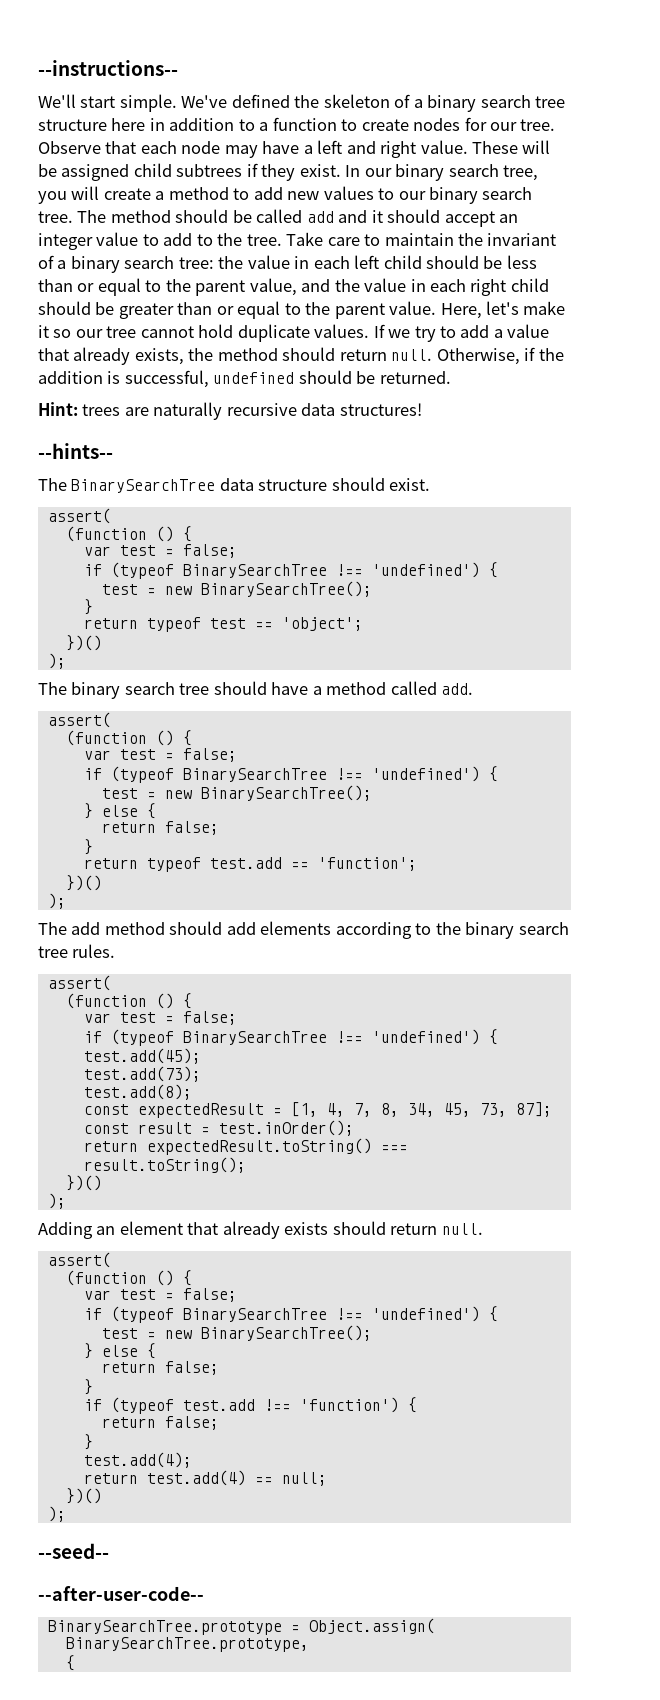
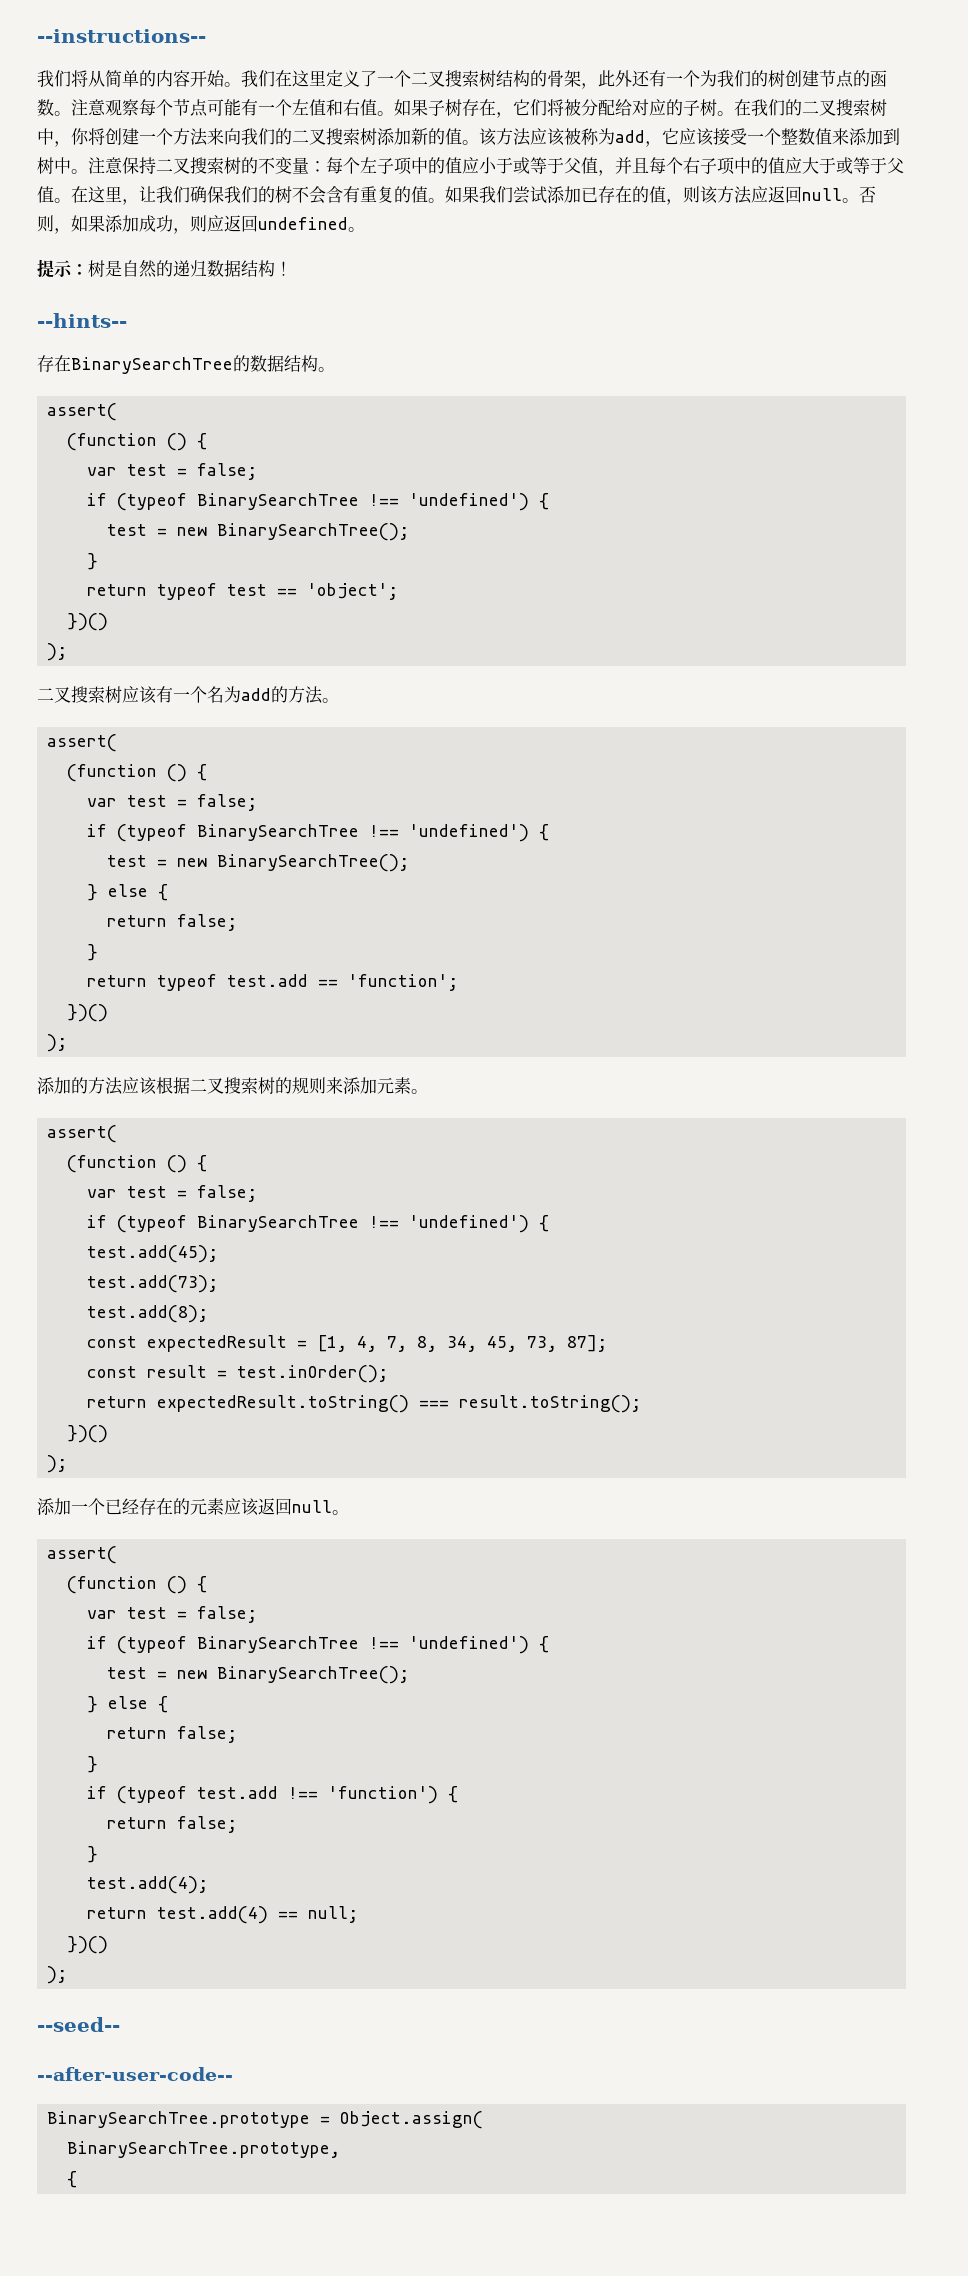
[38,94,566,112] [38,117,556,131] [38,140,551,158] [38,163,539,181] [38,186,533,204] [38,209,519,227] [38,232,557,250] [38,255,537,273] [38,278,549,296] [38,301,566,319] [38,324,550,342] [38,347,564,365] [38,370,451,388] [38,402,422,420] [38,443,113,459] [38,477,431,493] We'll start simple. We've defined the skeleton of a binary search tree structure here in addition to a function to create nodes for our tree. Observe that each node may have a left and right value. These will be assigned child subtrees if they exist. In our binary search tree, you will create a method to add new values to our binary search tree. The method should be called add and it should accept an integer value to add to the tree. Take care to maintain the invariant of a binary search tree: the value in each left child should be less than or equal to the parent value, and the value in each right child should be greater than or equal to the parent value. Here, let's make it so our tree cannot hold duplicate values. If we try to add a value that already exists, the method should return null. Otherwise, if the addition is successful, undefined should be returned. // Hint: trees are naturally recursive data structures! // --hints-- // The BinarySearchTree data structure should exist. -> [37,70,887,89] [37,99,887,118] [37,128,900,147] [37,157,904,176] [37,186,876,205] [37,215,365,234] [37,259,292,278] [37,313,127,328] [37,355,335,374] 我们将从简单的内容开始。我们在这里定义了一个二叉搜索树结构的骨架，此外还有一个为我们的树创建节点的函数。注意观察每个节点可能有一个左值和右值。如果子树存在，它们将被分配给对应的子树。在我们的二叉搜索树中，你将创建一个方法来向我们的二叉搜索树添加新的值。该方法应该被称为add，它应该接受一个整数值来添加到树中。注意保持二叉搜索树的不变量：每个左子项中的值应小于或等于父值，并且每个右子项中的值应大于或等于父值。在这里，让我们确保我们的树不会含有重复的值。如果我们尝试添加已存在的值，则该方法应返回null。否则，如果添加成功，则应返回undefined。 // 提示：树是自然的递归数据结构！ // --hints-- // 存在BinarySearchTree的数据结构。
[38,681,474,699] The binary search tree should have a method called add. -> [37,686,339,704] 二叉搜索树应该有一个名为add的方法。
[38,921,569,939] [38,944,116,958] The add method should add elements according to the binary search tree rules. -> [37,1077,428,1095] 添加的方法应该根据二叉搜索树的规则来添加元素。
[38,1221,483,1239] Adding an element that already exists should return null. -> [37,1498,349,1516] 添加一个已经存在的元素应该返回null。

